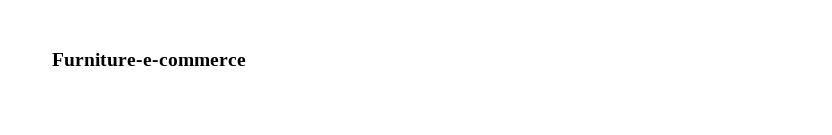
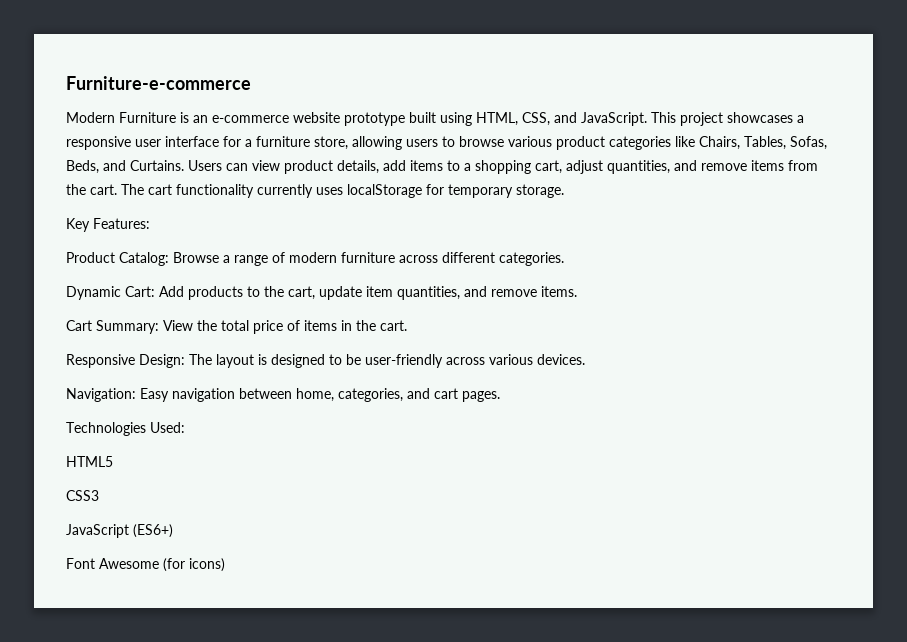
(246, 59) none -> [66,112,804,126] [66,136,827,150] [66,160,818,174] [66,184,564,198] [66,218,150,232] [66,252,564,266] [66,286,577,300] [66,320,407,334] [66,354,585,368] [66,388,500,402] [66,422,185,436] [66,456,113,467] [66,490,99,501] [66,524,173,538] [66,558,225,572] // Modern Furniture is an e-commerce website prototype built using HTML, CSS, and JavaScript. This project showcases a responsive user interface for a furniture store, allowing users to browse various product categories like Chairs, Tables, Sofas, Beds, and Curtains. Users can view product details, add items to a shopping cart, adjust quantities, and remove items from the cart. The cart functionality currently uses localStorage for temporary storage. // Key Features: // Product Catalog: Browse a range of modern furniture across different categories. // Dynamic Cart: Add products to the cart, update item quantities, and remove items. // Cart Summary: View the total price of items in the cart. // Responsive Design: The layout is designed to be user-friendly across various devices. // Navigation: Easy navigation between home, categories, and cart pages. // Technologies Used: // HTML5 // CSS3 // JavaScript (ES6+) // Font Awesome (for icons)

